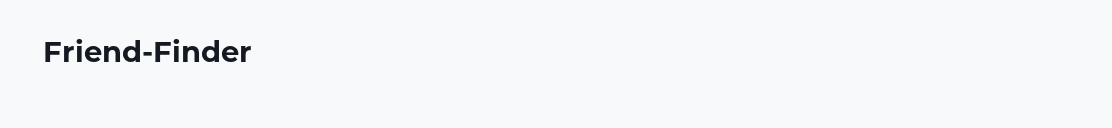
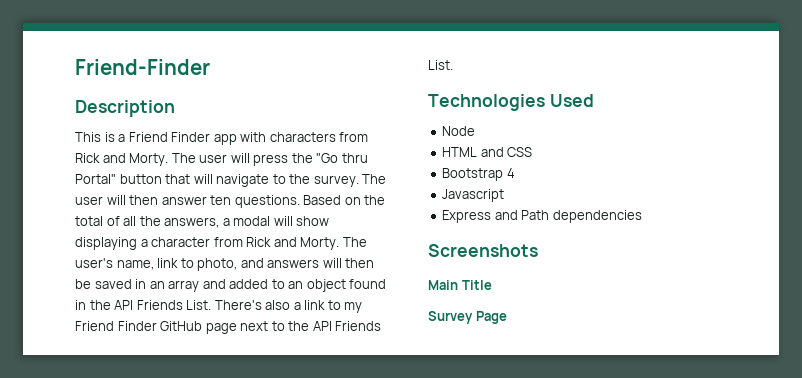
(252, 50) none -> [75,100,175,117] [75,132,369,145] [75,153,368,166] [75,174,387,187] [75,195,386,208] [75,216,330,228] [75,237,367,250] [75,258,375,271] [75,279,387,292] [75,300,363,313] [75,321,382,334] [428,60,453,70] [428,94,594,111] [442,126,476,136] [442,147,533,157] [442,168,515,181] [442,189,505,202] [442,210,642,223] [428,244,538,257] [428,280,492,290] [428,311,507,324] // Description // This is a Friend Finder app with characters from Rick and Morty. The user will press the "Go thru Portal" button that will navigate to the survey. The user will then answer ten questions. Based on the total of all the answers, a modal will show displaying a character from Rick and Morty. The user's name, link to photo, and answers will then be saved in an array and added to an object found in the API Friends List. There's also a link to my Friend Finder GitHub page next to the API Friends List. // Technologies Used // Node // HTML and CSS // Bootstrap 4 // Javascript // Express and Path dependencies // Screenshots // Main Title // Survey Page

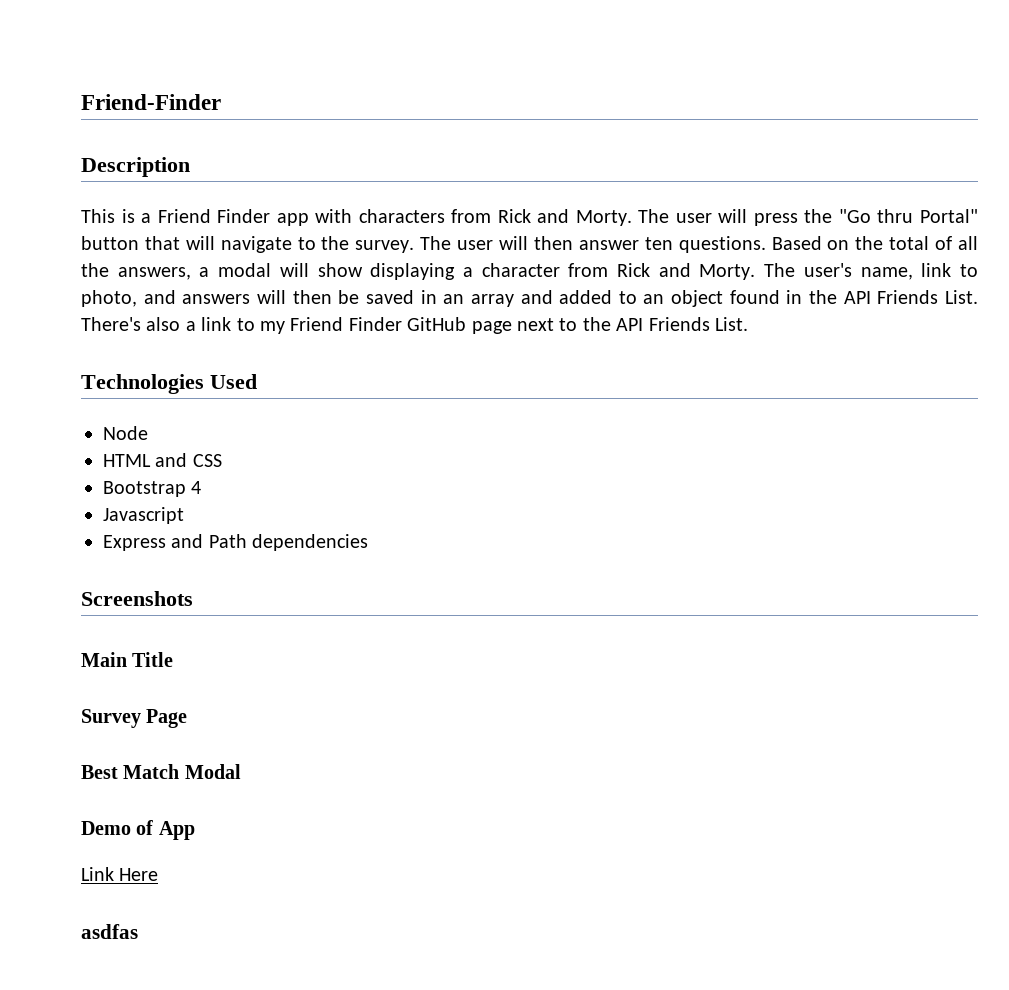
(507, 317) none -> [81,764,241,779] [81,820,195,840] [81,867,159,881] [81,924,138,939] // Best Match Modal // Demo of App // Link Here // asdfas

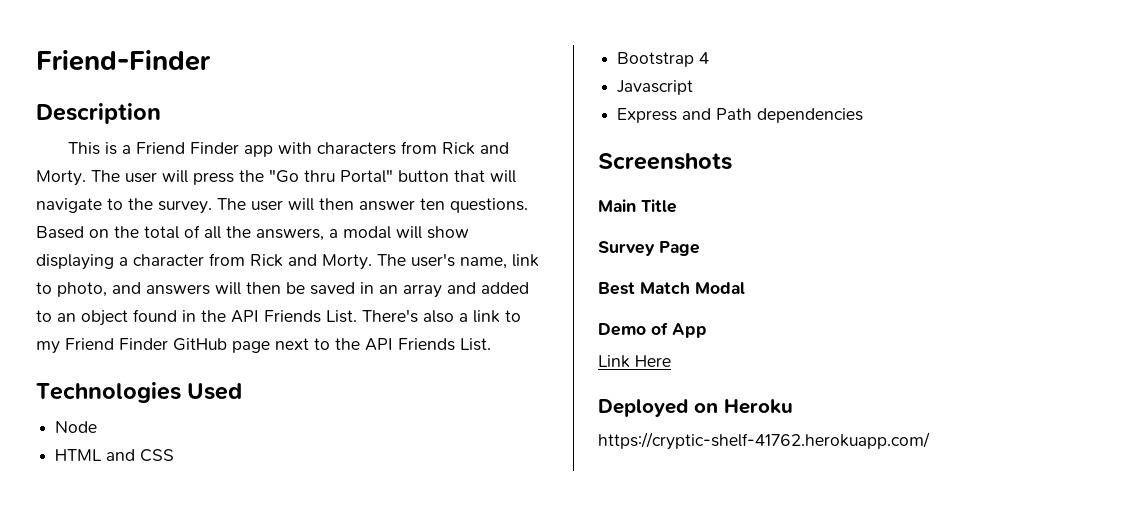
[81,924,138,939] asdfas -> [598,399,793,417] [598,432,930,450] Deployed on Heroku // https://cryptic-shelf-41762.herokuapp.com/

